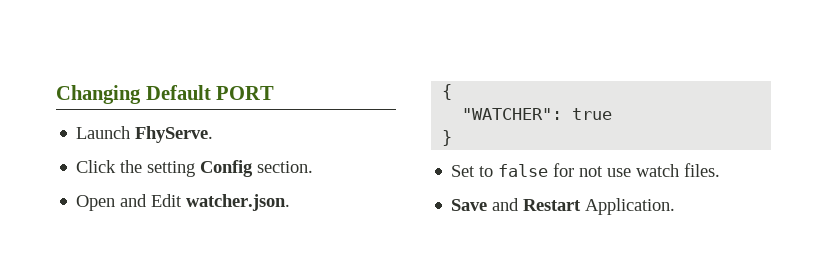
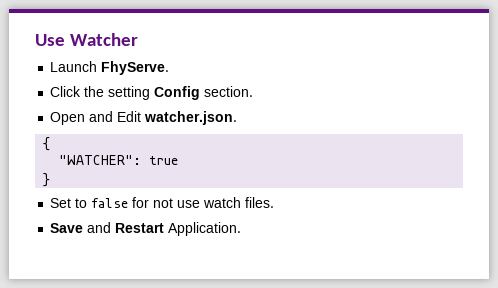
[56,85,275,104] Changing Default PORT -> [35,33,138,46] Use Watcher

